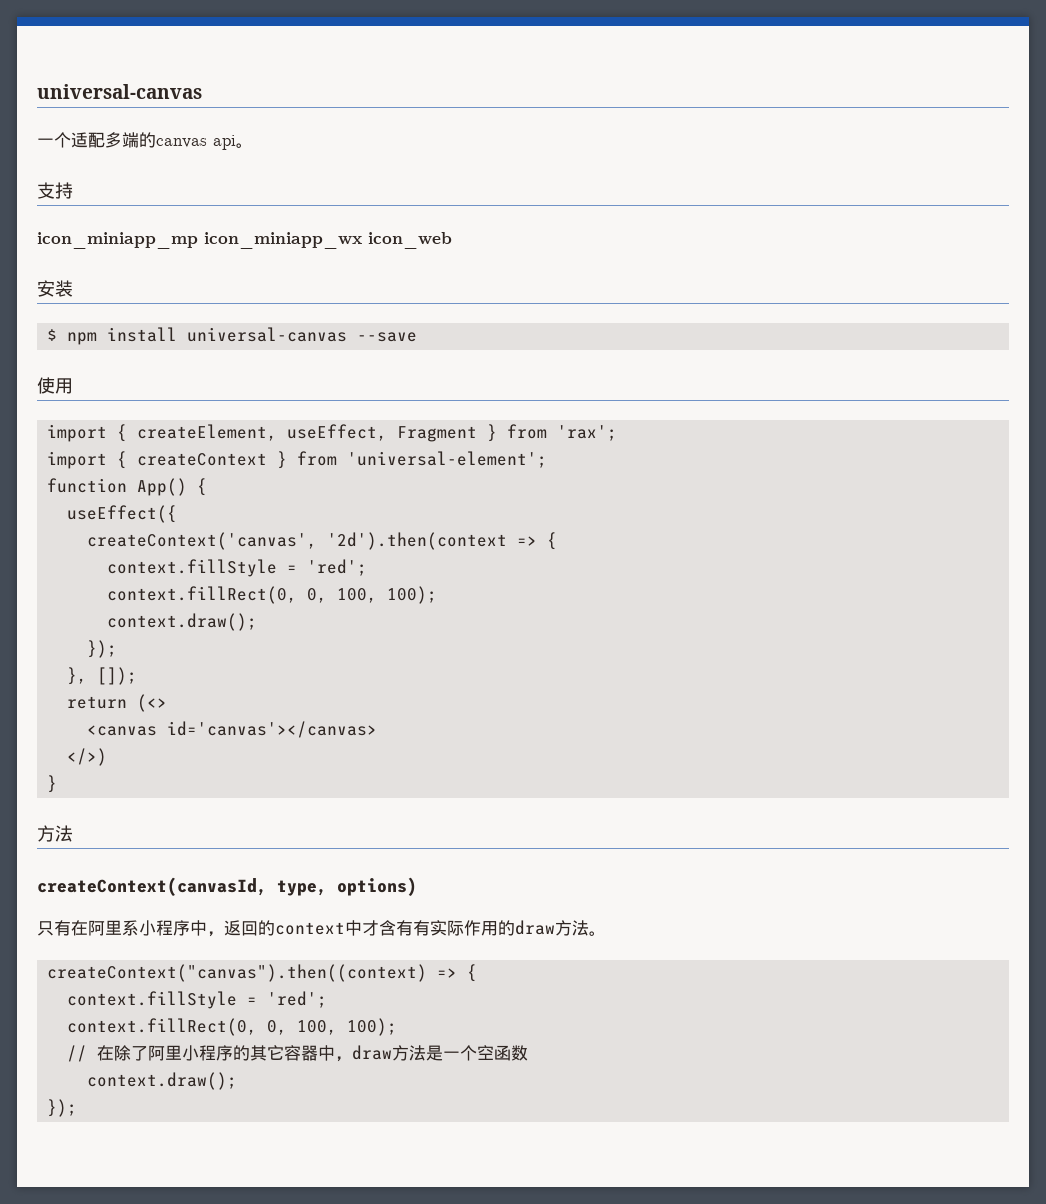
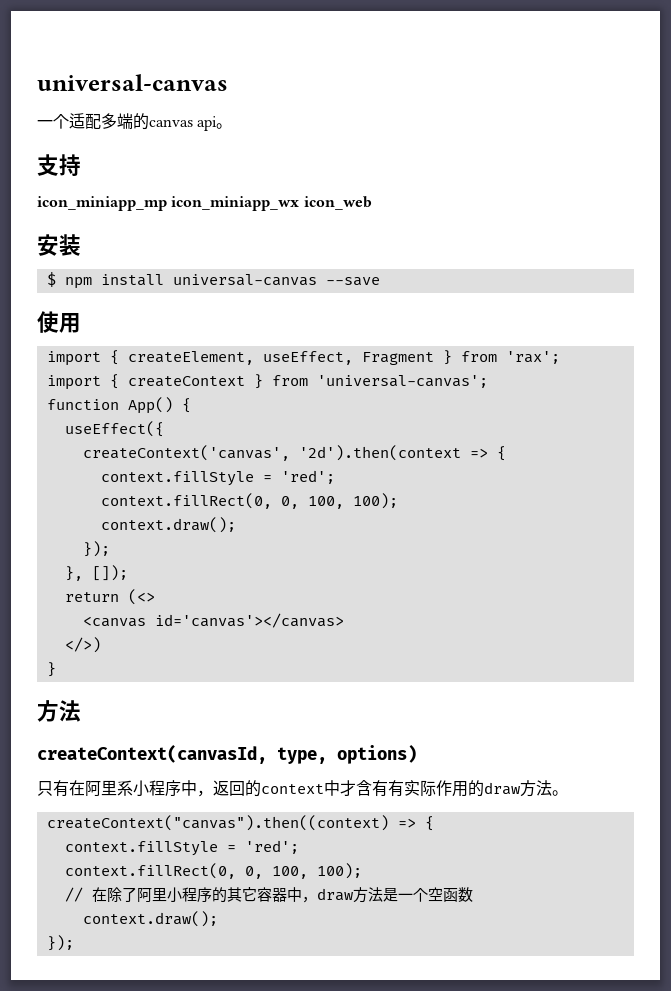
[347,451,548,468] 'universal-element'; -> [316,375,488,388] 'universal-canvas';

